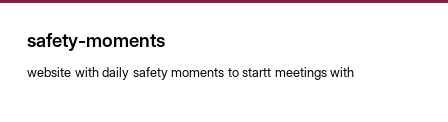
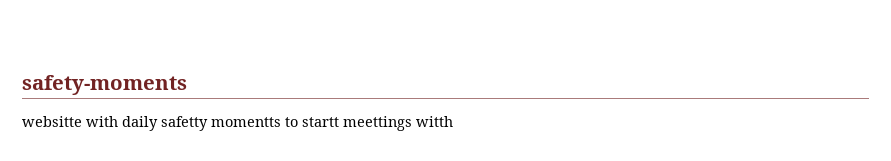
[27,67,71,77] website -> [22,116,82,127] websitte
[132,67,355,80] safety moments to startt meetings with -> [161,116,453,131] safetty momentts to startt meettings witth

